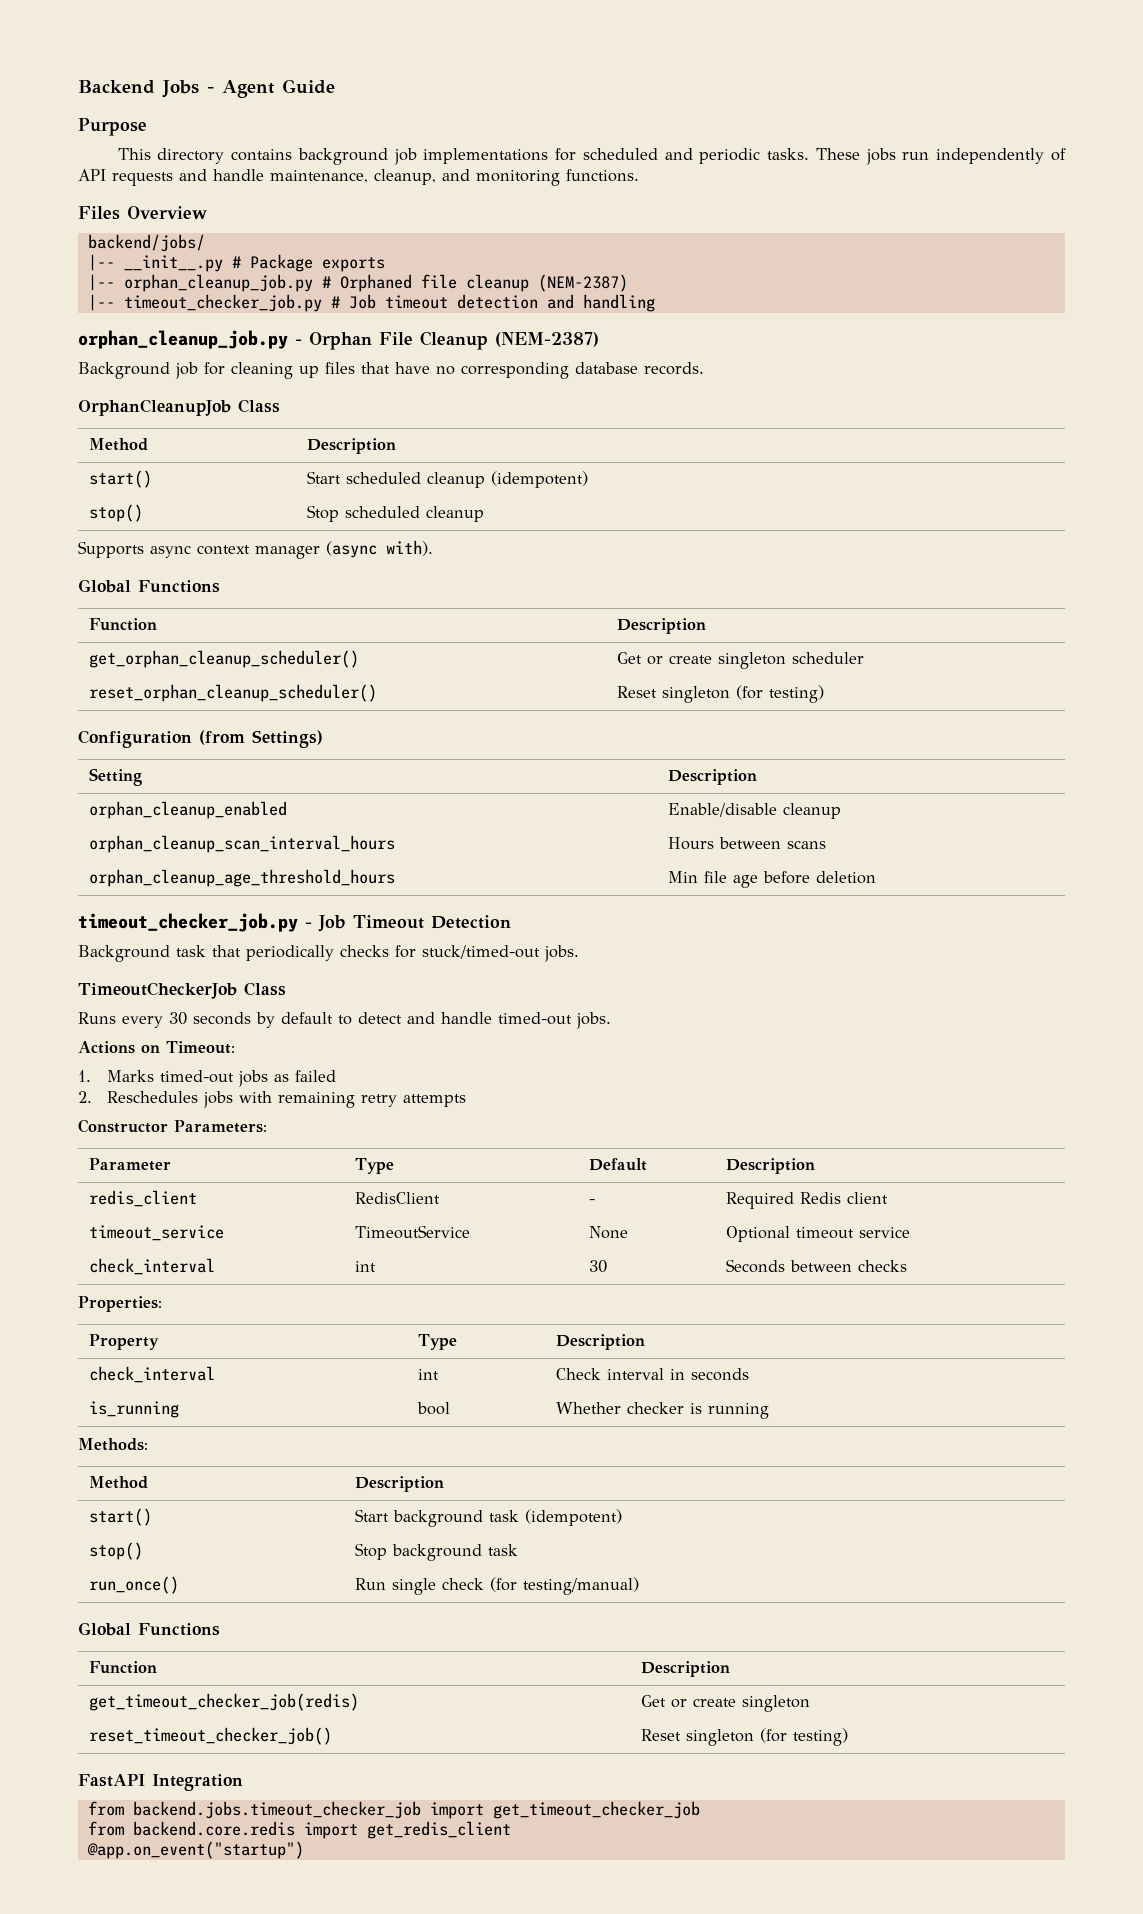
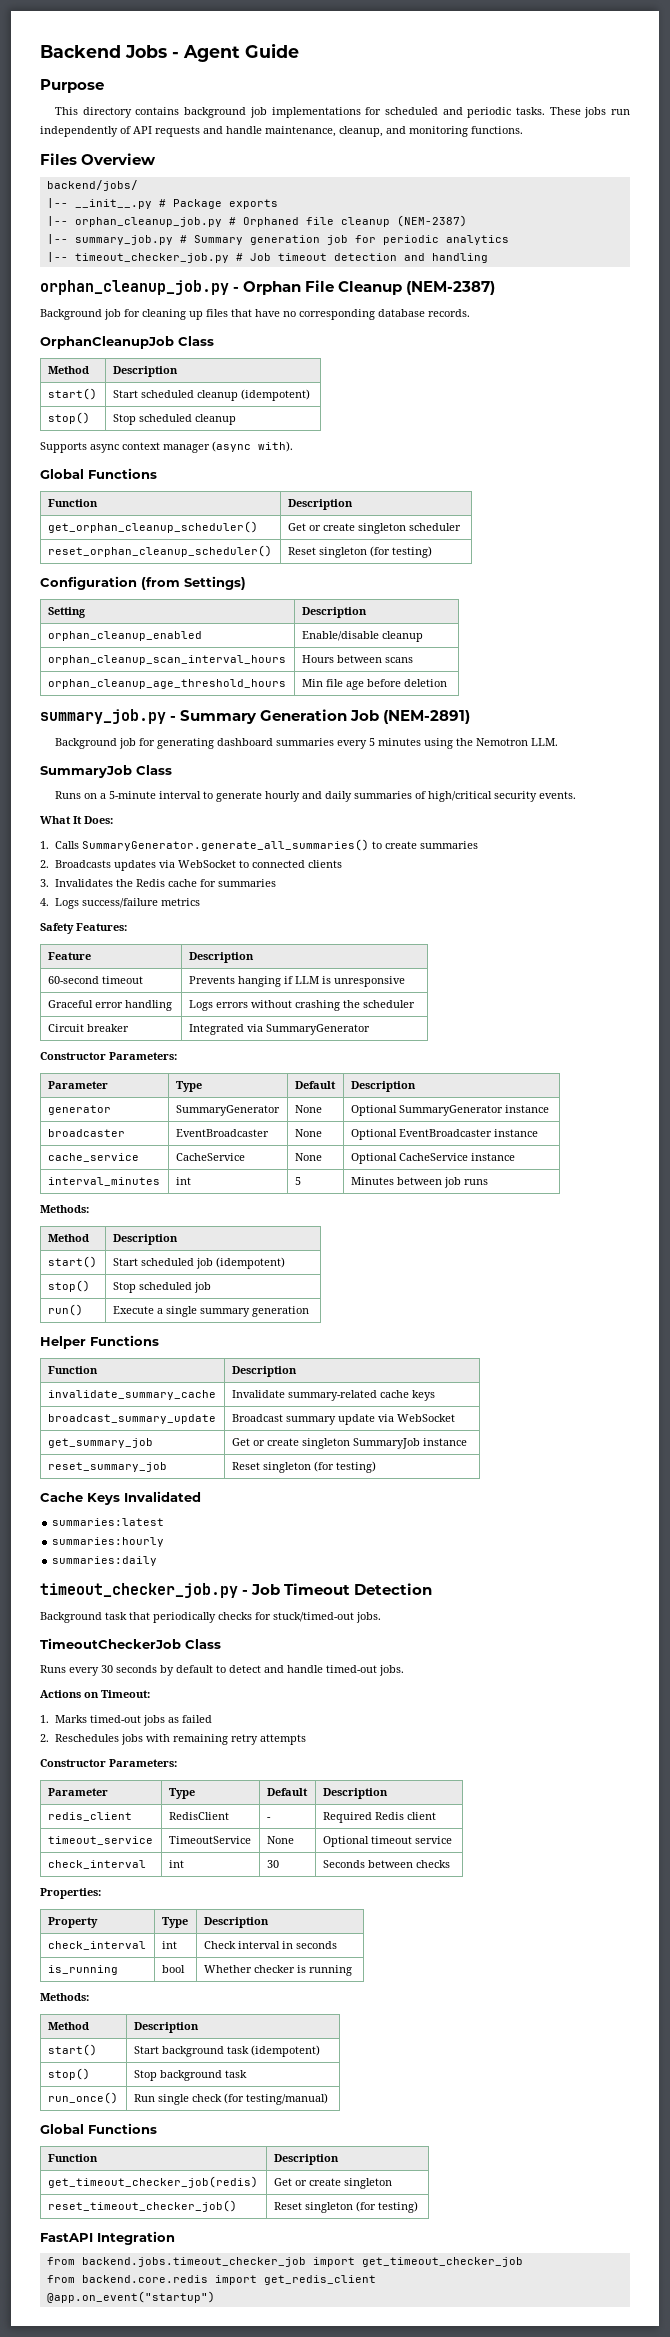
(628, 283) none -> [46,234,509,245] // |-- summary_job.py # Summary generation job for periodic analytics
(877, 877) none -> [40,709,471,724] [55,738,559,749] [40,765,172,778] [55,791,577,802] [40,816,113,824] [40,839,478,851] [40,860,342,871] [40,879,276,887] [40,898,200,909] [40,923,127,934] [47,952,91,960] [188,952,254,963] [47,976,143,984] [188,976,405,987] [47,1000,172,1011] [188,1000,415,1011] [47,1024,129,1032] [188,1024,370,1035] [40,1052,177,1060] [47,1081,108,1089] [175,1081,202,1092] [294,1081,336,1089] [350,1081,416,1092] [47,1105,111,1115] [175,1105,280,1116] [294,1105,322,1113] [350,1105,549,1116] [47,1129,125,1137] [175,1129,269,1137] [294,1129,322,1137] [350,1129,538,1140] [47,1153,139,1162] [175,1153,245,1161] [294,1153,322,1161] [350,1153,515,1164] [47,1177,160,1186] [175,1177,191,1185] [294,1177,301,1185] [350,1177,488,1188] [40,1205,89,1213] [47,1234,89,1242] [112,1234,178,1245] [47,1256,97,1268] [112,1257,285,1269] [47,1280,90,1292] [112,1282,211,1293] [47,1304,83,1316] [112,1306,309,1317] [40,1335,159,1349] [47,1366,98,1374] [231,1366,297,1377] [47,1390,216,1400] [231,1390,435,1401] [47,1414,216,1424] [231,1414,455,1425] [47,1438,153,1448] [231,1438,467,1449] [47,1462,167,1472] [231,1461,376,1473] [40,1491,201,1505] [52,1518,165,1526] [52,1537,165,1547] [52,1556,158,1566] // summary_job.py - Summary Generation Job (NEM-2891) // Background job for generating dashboard summaries every 5 minutes using the Nemotron LLM. // SummaryJob Class // Runs on a 5-minute interval to generate hourly and daily summaries of high/critical security events. // What It Does: // 1. Calls SummaryGenerator.generate_all_summaries() to create summaries // 2. Broadcasts updates via WebSocket to connected clients // 3. Invalidates the Redis cache for summaries // 4. Logs success/failure metrics // Safety Features: // Feature | Description // 60-second timeout | Prevents hanging if LLM is unresponsive // Graceful error handling | Logs errors without crashing the scheduler // Circuit breaker | Integrated via SummaryGenerator // Constructor Parameters: // Parameter | Type | Default | Description // generator | SummaryGenerator | None | Optional SummaryGenerator instance // broadcaster | EventBroadcaster | None | Optional EventBroadcaster instance // cache_service | CacheService | None | Optional CacheService instance // interval_minutes | int | 5 | Minutes between job runs // Methods: // Method | Description // start() | Start scheduled job (idempotent) // stop() | Stop scheduled job // run() | Execute a single summary generation // Helper Functions // Function | Description // invalidate_summary_cache | Invalidate summary-related cache keys // broadcast_summary_update | Broadcast summary update via WebSocket // get_summary_job | Get or create singleton SummaryJob instance // reset_summary_job | Reset singleton (for testing) // Cache Keys Invalidated // summaries:latest // summaries:hourly // summaries:daily

